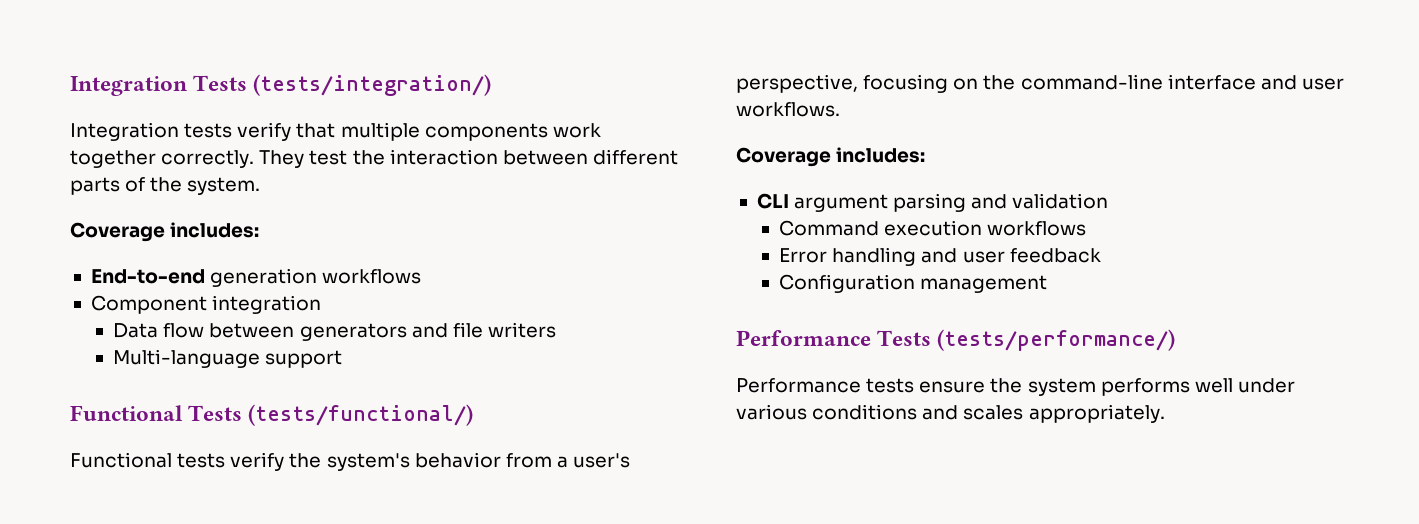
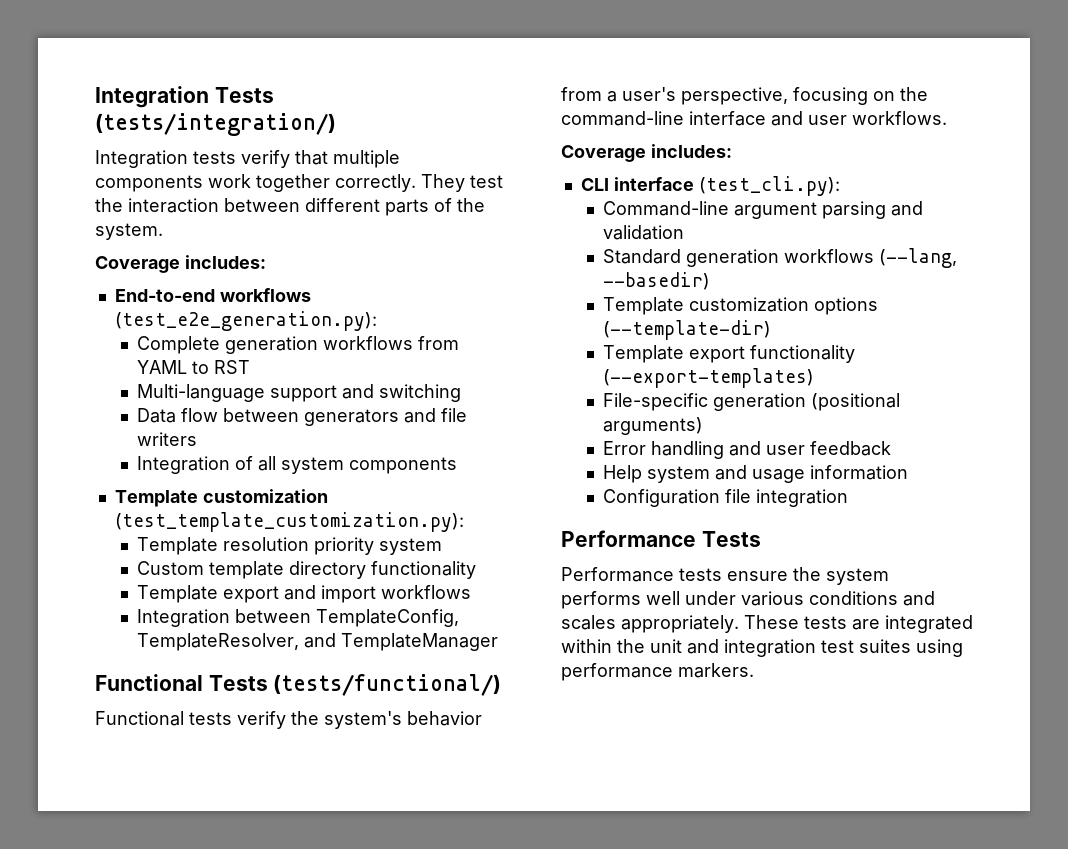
[210,268,422,287] [90,295,322,314] generation workflows // Component integration -> [219,288,311,302] [114,311,377,331] [136,336,459,354] [136,360,250,374] [136,384,461,402] workflows (test_e2e_generation.py): // Complete generation workflows from YAML to RST // Multi-language support and switching
[113,349,343,368] Multi-language support -> [136,456,457,474] [114,489,328,507] [114,512,464,532] [136,537,442,555] [136,561,476,579] [136,585,471,603] [136,609,459,627] [136,633,498,651] Integration of all system components // Template customization (test_template_customization.py): // Template resolution priority system // Custom template directory functionality // Template export and import workflows // Integration between TemplateConfig, TemplateResolver, and TemplateManager
(789, 201) none -> [613,176,840,196] [602,201,729,216] interface (test_cli.py): // Command-line
[779,220,1087,236] Command execution workflows -> [602,248,957,268] [602,272,710,290] [602,297,878,315] [602,320,771,340] [602,345,855,363] [602,368,814,388] [602,393,900,411] [602,417,703,435] Standard generation workflows (--lang, --basedir) // Template customization options (--template-dir) // Template export functionality (--export-templates) // File-specific generation (positional arguments)
(1101, 255) none -> [602,465,908,483] // Help system and usage information
[920,275,1048,293] management -> [724,489,848,507] file integration
[937,329,1176,351] (tests/performance/) -> (761, 539) none
(1165, 413) none -> [744,615,973,633] [561,639,963,657] [561,663,754,681] These tests are integrated within the unit and integration test suites using performance markers.

